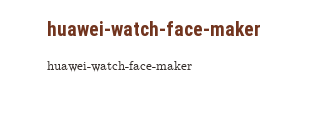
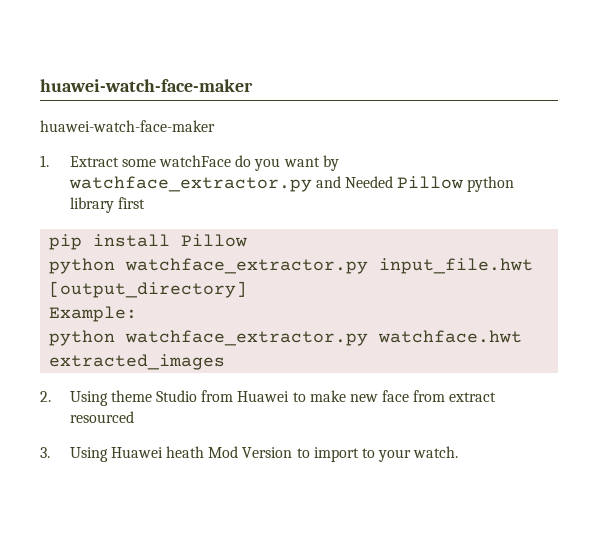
(192, 66) none -> [40,155,339,171] [68,176,515,192] [69,197,145,213] [49,234,248,250] [49,258,534,274] [49,281,248,298] [49,306,138,322] [49,330,523,346] [49,354,226,370] [40,390,497,406] [69,411,134,423] [40,446,459,462] // 1. Extract some watchFace do you want by watchface_extractor.py and Needed Pillow python library first // pip install Pillow // python watchface_extractor.py input_file.hwt [output_directory] // Example: // python watchface_extractor.py watchface.hwt extracted_images // 2. Using theme Studio from Huawei to make new face from extract resourced // 3. Using Huawei heath Mod Version to import to your watch.

